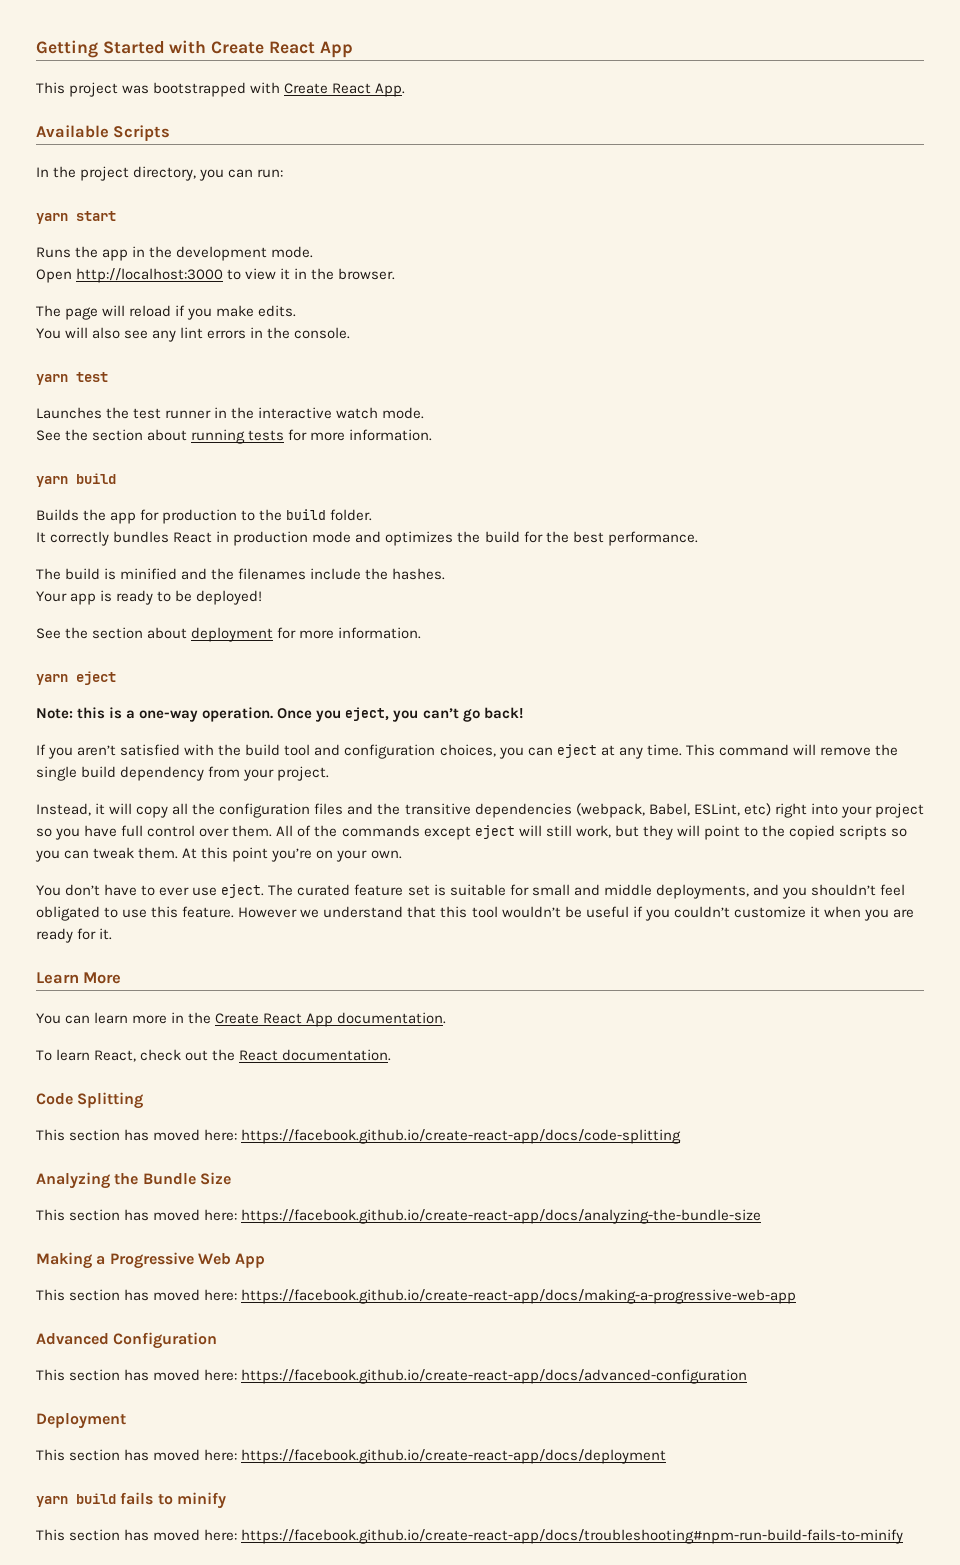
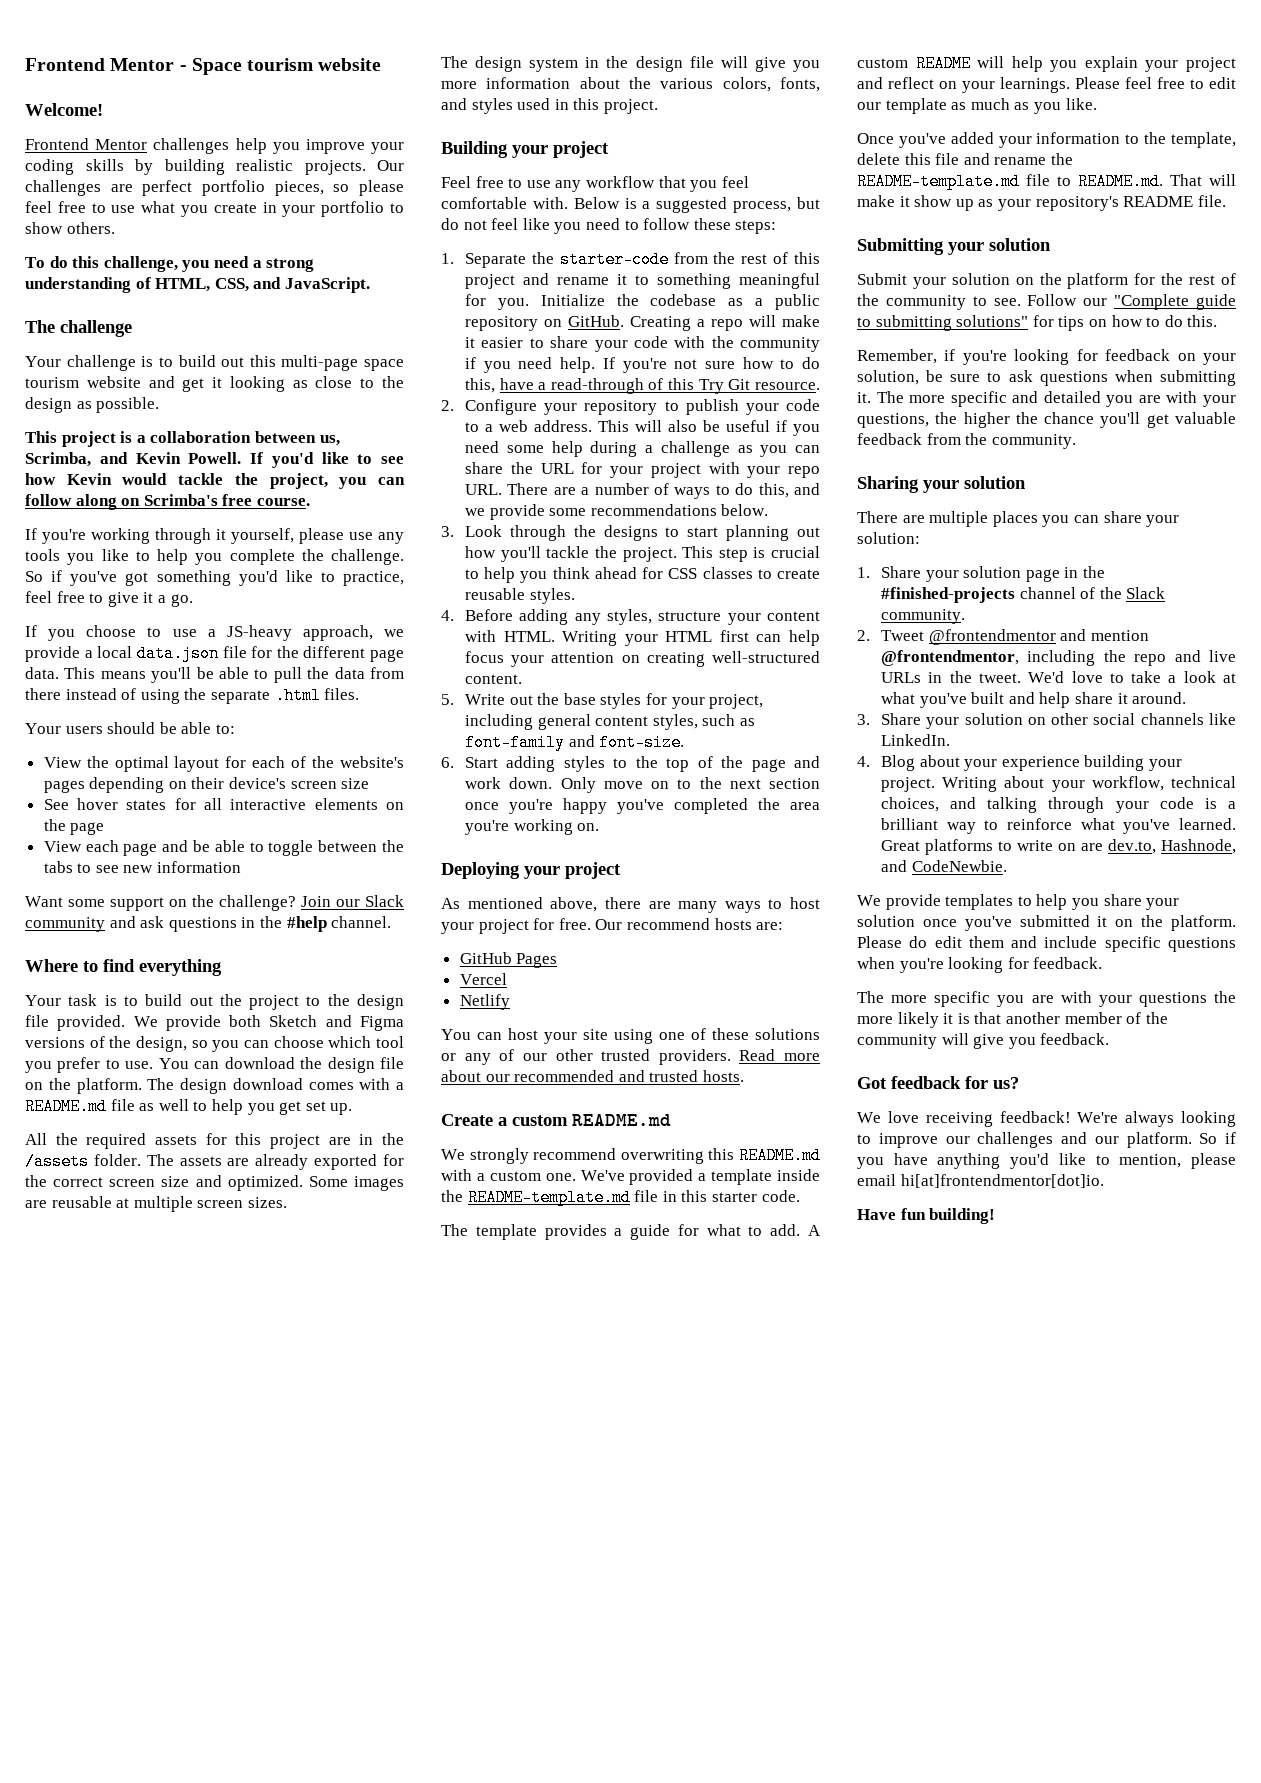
[36,40,353,58] [36,82,406,97] [36,125,171,141] [36,166,284,181] [36,211,116,224] [36,246,314,261] [36,268,396,283] [36,305,297,320] [36,327,351,342] [36,372,108,385] [36,407,425,419] [36,429,433,444] [36,473,116,487] [36,509,373,524] [36,531,698,546] [36,568,446,580] [36,590,263,605] [36,627,422,642] [36,671,116,685] [36,707,523,722] [36,744,899,759] [36,766,330,781] [36,803,924,818] [36,825,908,840] [35,847,402,862] [36,884,906,899] [36,906,915,921] [36,928,113,943] [36,972,122,984] [36,1012,447,1027] [36,1049,392,1062] [36,1092,144,1109] [36,1129,682,1144] [36,1172,231,1189] [36,1209,762,1224] [36,1252,266,1269] [36,1289,797,1304] [36,1332,218,1349] [36,1369,748,1384] [36,1413,126,1429] [36,1449,667,1464] [36,1492,226,1509] [36,1529,904,1544] Getting Started with Create React App // This project was bootstrapped with Create React App. // Available Scripts // In the project directory, you can run: // yarn start // Runs the app in the development mode. // Open http://localhost:3000 to view it in the browser. // The page will reload if you make edits. // You will also see any lint errors in the console. // yarn test // Launches the test runner in the interactive watch mode. // See the section about running tests for more information. // yarn build // Builds the app for production to the build folder. // It correctly bundles React in production mode and optimizes the build for the best performance. // The build is minified and the filenames include the hashes. // Your app is ready to be deployed! // See the section about deployment for more information. // yarn eject // Note: this is a one-way operation. Once you eject, you can’t go back! // If you aren’t satisfied with the build tool and configuration choices, you can eject at any time. This command will remove the single build dependency from your project. // Instead, it will copy all the configuration files and the transitive dependencies (webpack, Babel, ESLint, etc) right into your project so you have full control over them. All of the commands except eject will still work, but they will point to the copied scripts so you can tweak them. At this point you’re on your own. // You don’t have to ever use eject. The curated feature set is suitable for small and middle deployments, and you shouldn’t feel obligated to use this feature. However we understand that this tool wouldn’t be useful if you couldn’t customize it when you are ready for it. // Learn More // You can learn more in the Create React App documentation. // To learn React, check out the React documentation. // Code Splitting // This section has moved here: https://facebook.github.io/create-react-app/docs/code-splitting // Analyzing the Bundle Size // This section has moved here: https://facebook.github.io/create-react-app/docs/analyzing-the-bundle-size // Making a Progressive Web App // This section has moved here: https://facebook.github.io/create-react-app/docs/making-a-progressive-web-app // Advanced Configuration // This section has moved here: https://facebook.github.io/create-react-app/docs/advanced-configuration // Deployment // This section has moved here: https://facebook.github.io/create-react-app/docs/deployment // yarn build fails to minify // This section has moved here: https://facebook.github.io/create-react-app/docs/troubleshooting#npm-run-build-fails-to-minify -> [25,58,382,75] [25,103,103,116] [25,138,404,154] [25,159,404,175] [25,180,404,196] [25,201,404,217] [25,222,115,234] [25,256,315,272] [25,277,370,293] [25,320,132,337] [25,355,404,371] [25,376,404,392] [25,397,160,413] [25,431,340,447] [25,452,404,468] [25,473,406,489] [25,494,310,510] [25,528,404,544] [25,549,404,565] [25,570,404,586] [25,591,193,607] [25,625,404,641] [25,645,404,662] [25,667,404,683] [25,687,360,704] [25,722,235,734] [43,756,404,772] [43,777,370,793] [43,798,404,810] [43,819,105,835] [43,840,404,856] [43,861,242,873] [25,895,404,911] [25,916,392,932] [25,959,222,976] [25,994,404,1010] [25,1015,404,1031] [25,1036,404,1052] [25,1057,405,1073] [25,1078,404,1094] [25,1098,353,1115] [25,1133,405,1149] [25,1153,404,1170] [25,1175,404,1191] [25,1196,287,1212] [441,56,820,72] [441,77,820,92] [441,98,658,114] [441,141,609,158] [441,176,749,192] [441,197,820,213] [441,218,777,234] [441,251,821,268] [465,273,820,289] [465,294,820,310] [465,315,820,331] [465,336,820,352] [465,357,820,373] [465,378,820,394] [441,399,820,415] [465,420,820,436] [465,441,820,457] [465,462,820,478] [465,483,820,499] [465,504,769,520] [441,525,820,541] [465,546,820,562] [465,567,820,583] [465,588,575,604] [441,609,820,625] [465,630,820,646] [465,651,820,667] [465,674,523,684] [441,693,764,709] [465,714,755,730] [465,734,685,751] [441,756,821,772] [465,777,820,793] [465,798,820,814] [465,819,600,835] [441,862,621,879] [441,897,820,913] [441,918,784,934] [459,952,558,968] [459,973,507,985] [459,994,510,1010] [441,1028,820,1044] [441,1049,820,1065] [441,1070,744,1082] [441,1114,671,1126] [441,1147,821,1164] [441,1169,820,1185] [441,1189,800,1206] [441,1224,821,1240] [857,55,1236,72] [857,77,1236,93] [857,98,1097,114] [857,132,1236,148] [857,153,1073,165] [857,173,1236,190] [857,195,1226,211] [857,238,1051,255] [857,273,1236,289] [857,294,1236,310] [857,315,1218,331] [857,349,1236,365] [857,370,1236,386] [857,391,1236,407] [857,412,1236,428] [857,433,1076,449] [857,476,1026,493] [857,511,1180,527] [857,532,920,544] [857,566,1105,582] [881,587,1166,603] [881,609,966,624] [857,629,1149,645] [881,650,1236,666] [881,671,1236,683] [881,692,1187,708] [857,713,1236,729] [881,734,951,746] [857,755,1182,771] [881,776,1236,792] [881,797,1236,813] [881,818,1236,834] [881,839,1236,855] [881,860,1007,872] [857,894,1180,910] [857,915,1236,931] [857,936,1236,952] [857,957,1103,973] [857,991,1236,1007] [857,1012,1168,1028] [857,1033,1110,1049] [857,1076,1019,1089] [857,1111,1236,1127] [857,1132,1236,1148] [857,1153,1236,1169] [857,1174,1104,1188] [857,1208,996,1224] Frontend Mentor - Space tourism website // Welcome! // Frontend Mentor challenges help you improve your coding skills by building realistic projects. Our challenges are perfect portfolio pieces, so please feel free to use what you create in your portfolio to show others. // To do this challenge, you need a strong understanding of HTML, CSS, and JavaScript. // The challenge // Your challenge is to build out this multi-page space tourism website and get it looking as close to the design as possible. // This project is a collaboration between us, Scrimba, and Kevin Powell. If you'd like to see how Kevin would tackle the project, you can follow along on Scrimba's free course. // If you're working through it yourself, please use any tools you like to help you complete the challenge. So if you've got something you'd like to practice, feel free to give it a go. // If you choose to use a JS-heavy approach, we provide a local data.json file for the different page data. This means you'll be able to pull the data from there instead of using the separate .html files. // Your users should be able to: // View the optimal layout for each of the website's pages depending on their device's screen size // See hover states for all interactive elements on the page // View each page and be able to toggle between the tabs to see new information // Want some support on the challenge? Join our Slack community and ask questions in the #help channel. // Where to find everything // Your task is to build out the project to the design file provided. We provide both Sketch and Figma versions of the design, so you can choose which tool you prefer to use. You can download the design file on the platform. The design download comes with a README.md file as well to help you get set up. // All the required assets for this project are in the /assets folder. The assets are already exported for the correct screen size and optimized. Some images are reusable at multiple screen sizes. // The design system in the design file will give you more information about the various colors, fonts, and styles used in this project. // Building your project // Feel free to use any workflow that you feel comfortable with. Below is a suggested process, but do not feel like you need to follow these steps: // 1. Separate the starter-code from the rest of this project and rename it to something meaningful for you. Initialize the codebase as a public repository on GitHub. Creating a repo will make it easier to share your code with the community if you need help. If you're not sure how to do this, have a read-through of this Try Git resource. // 2. Configure your repository to publish your code to a web address. This will also be useful if you need some help during a challenge as you can share the URL for your project with your repo URL. There are a number of ways to do this, and we provide some recommendations below. // 3. Look through the designs to start planning out how you'll tackle the project. This step is crucial to help you think ahead for CSS classes to create reusable styles. // 4. Before adding any styles, structure your content with HTML. Writing your HTML first can help focus your attention on creating well-structured content. // 5. Write out the base styles for your project, including general content styles, such as font-family and font-size. // 6. Start adding styles to the top of the page and work down. Only move on to the next section once you're happy you've completed the area you're working on. // Deploying your project // As mentioned above, there are many ways to host your project for free. Our recommend hosts are: // GitHub Pages // Vercel // Netlify // You can host your site using one of these solutions or any of our other trusted providers. Read more about our recommended and trusted hosts. // Create a custom README.md // We strongly recommend overwriting this README.md with a custom one. We've provided a template inside the README-template.md file in this starter code. // The template provides a guide for what to add. A custom README will help you explain your project and reflect on your learnings. Please feel free to edit our template as much as you like. // Once you've added your information to the template, delete this file and rename the README-template.md file to README.md. That will make it show up as your repository's README file. // Submitting your solution // Submit your solution on the platform for the rest of the community to see. Follow our "Complete guide to submitting solutions" for tips on how to do this. // Remember, if you're looking for feedback on your solution, be sure to ask questions when submitting it. The more specific and detailed you are with your questions, the higher the chance you'll get valuable feedback from the community. // Sharing your solution // There are multiple places you can share your solution: // 1. Share your solution page in the #finished-projects channel of the Slack community. // 2. Tweet @frontendmentor and mention @frontendmentor, including the repo and live URLs in the tweet. We'd love to take a look at what you've built and help share it around. // 3. Share your solution on other social channels like LinkedIn. // 4. Blog about your experience building your project. Writing about your workflow, technical choices, and talking through your code is a brilliant way to reinforce what you've learned. Great platforms to write on are dev.to, Hashnode, and CodeNewbie. // We provide templates to help you share your solution once you've submitted it on the platform. Please do edit them and include specific questions when you're looking for feedback. // The more specific you are with your questions the more likely it is that another member of the community will give you feedback. // Got feedback for us? // We love receiving feedback! We're always looking to improve our challenges and our platform. So if you have anything you'd like to mention, please email hi[at]frontendmentor[dot]io. // Have fun building!

